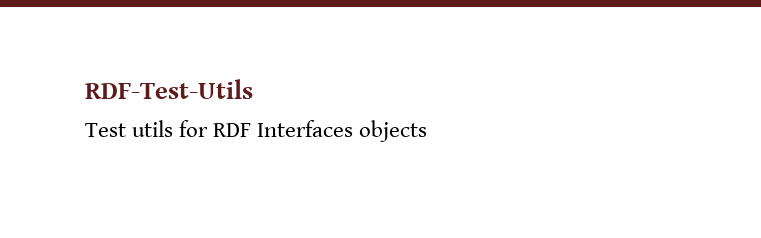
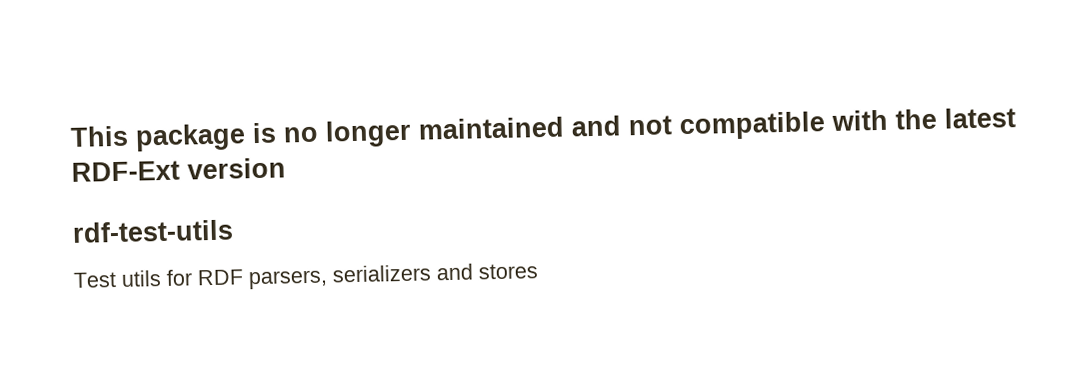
[85,79,253,99] RDF-Test-Utils -> [70,107,1016,152] [71,157,286,182] [72,219,234,243] This package is no longer maintained and not compatible with the latest RDF-Ext version // rdf-test-utils
[257,120,428,142] Interfaces objects -> [248,263,538,290] parsers, serializers and stores

